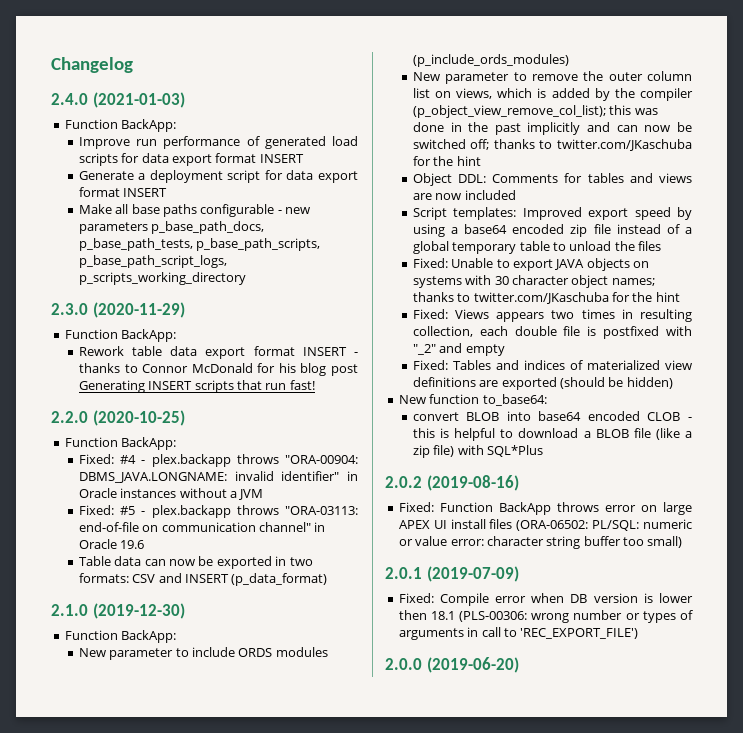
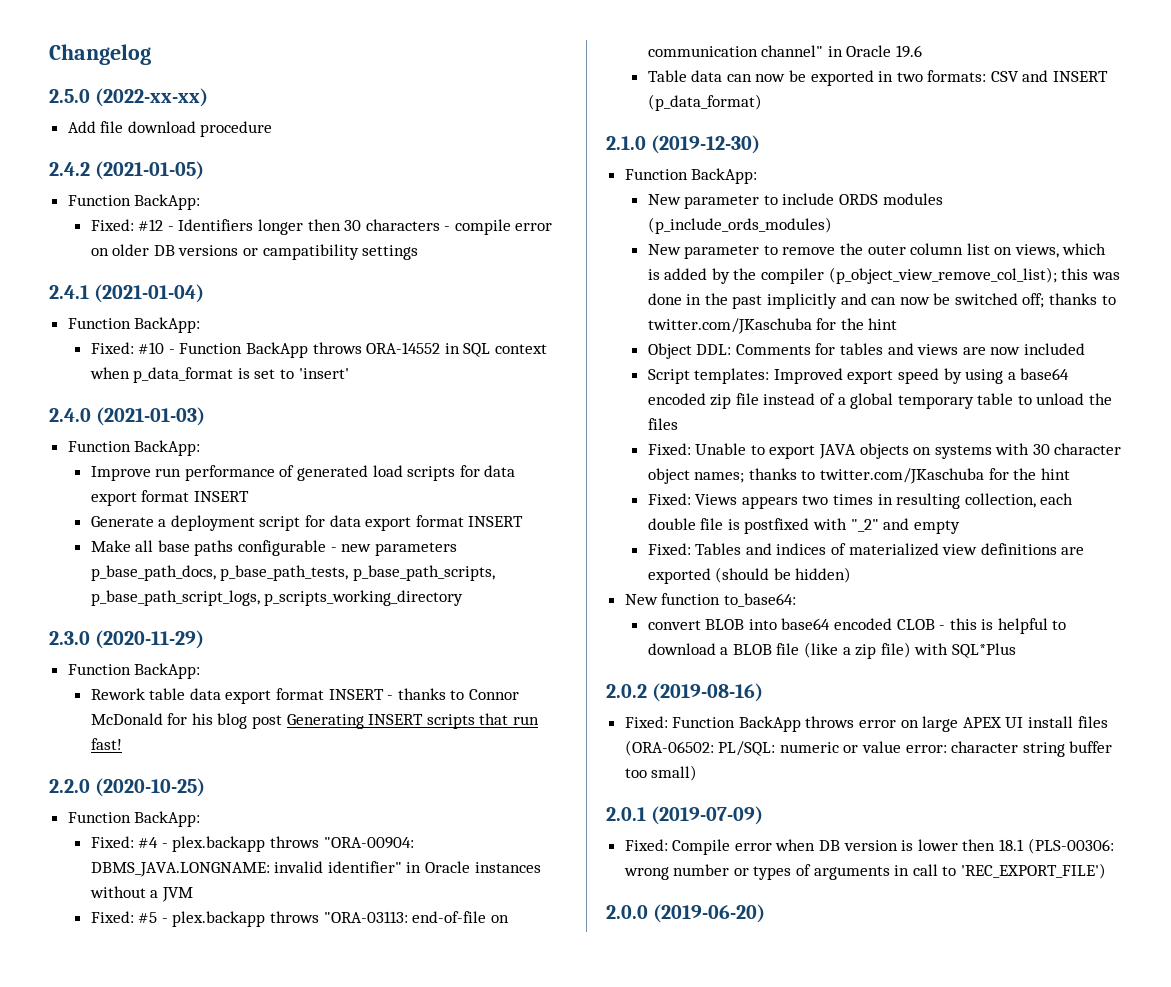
(133, 65) none -> [49,88,209,107] [67,121,273,137] [49,161,205,180] [67,194,201,210] [90,219,553,235] [90,244,419,260] [49,284,205,303] [67,317,201,333] [90,342,547,358] [89,367,349,383] // 2.5.0 (2022-xx-xx) // Add file download procedure // 2.4.2 (2021-01-05) // Function BackApp: // Fixed: #12 - Identifiers longer then 30 characters - compile error on older DB versions or campatibility settings // 2.4.1 (2021-01-04) // Function BackApp: // Fixed: #10 - Function BackApp throws ORA-14552 in SQL context when p_data_format is set to 'insert'

